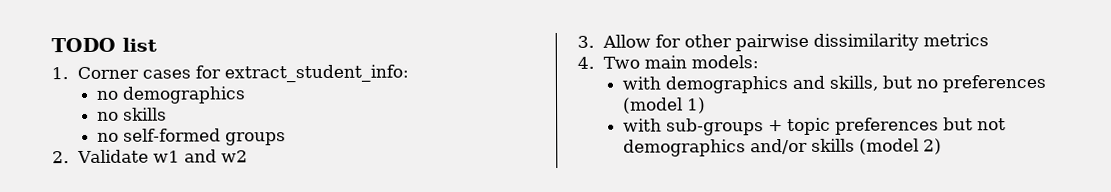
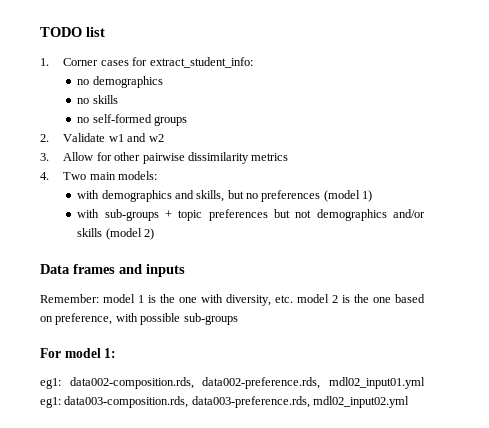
(942, 146) none -> [40,264,185,277] [40,294,425,306] [40,313,238,325] [40,348,117,358] [40,377,425,389] [40,396,410,408] // Data frames and inputs // Remember: model 1 is the one with diversity, etc. model 2 is the one based on preference, with possible sub-groups // For model 1: // eg1: data002-composition.rds, data002-preference.rds, mdl02_input01.yml eg1: data003-composition.rds, data003-preference.rds, mdl02_input02.yml

